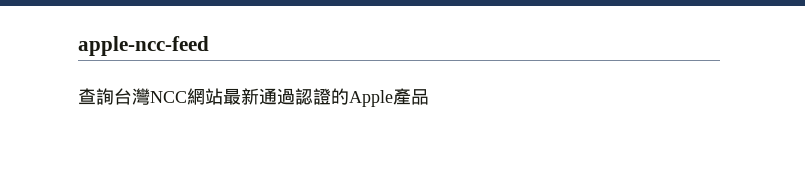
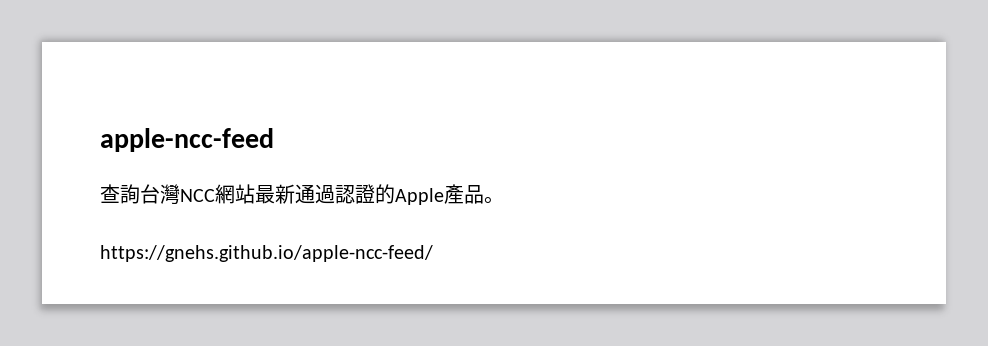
(429, 97) none -> [484,196,504,204] [100,245,433,262] 。 // https://gnehs.github.io/apple-ncc-feed/

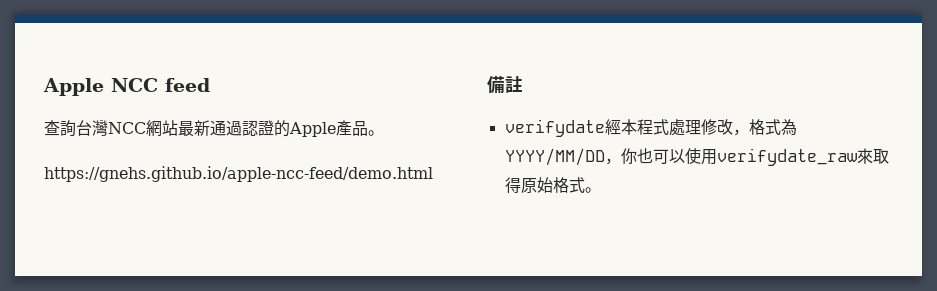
[100,128,274,152] apple-ncc-feed -> [43,78,210,96] Apple NCC feed
[100,245,433,262] https://gnehs.github.io/apple-ncc-feed/ -> [44,166,433,182] [487,76,523,94] [504,119,797,137] [504,148,889,166] [504,177,601,193] https://gnehs.github.io/apple-ncc-feed/demo.html // 備註 // verifydate經本程式處理修改，格式為YYYY/MM/DD，你也可以使用verifydate_raw來取得原始格式。

